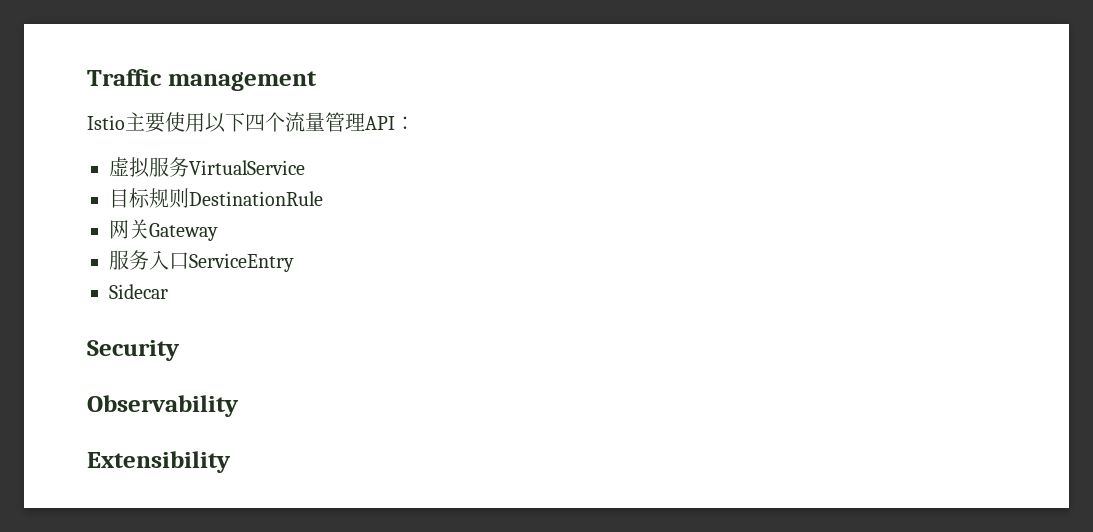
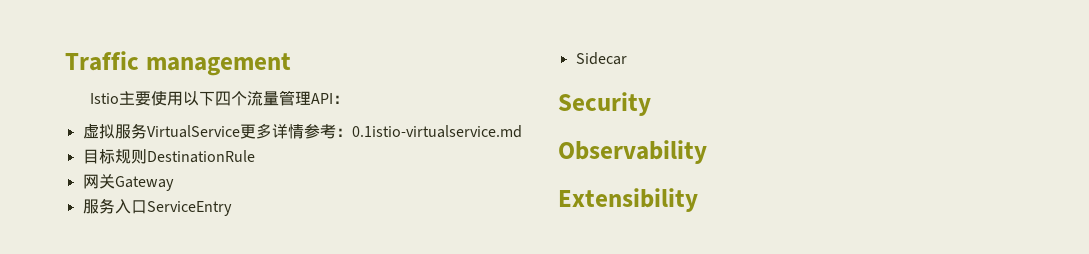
(305, 167) none -> [239,123,522,139] 更多详情参考：0.1istio-virtualservice.md

